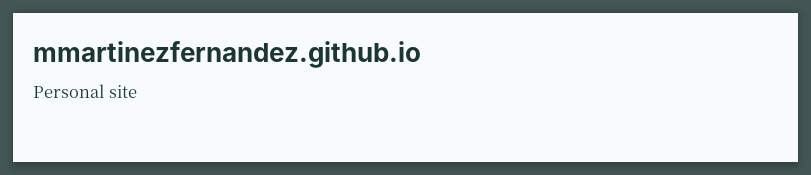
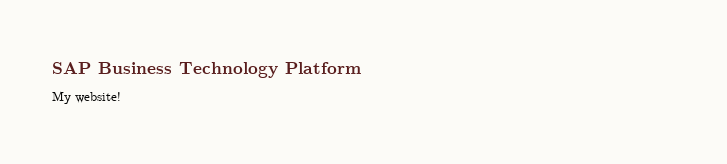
[33,41,421,68] [33,84,138,98] mmartinezfernandez.github.io // Personal site -> [52,62,361,78] [52,91,121,104] SAP Business Technology Platform // My website!

